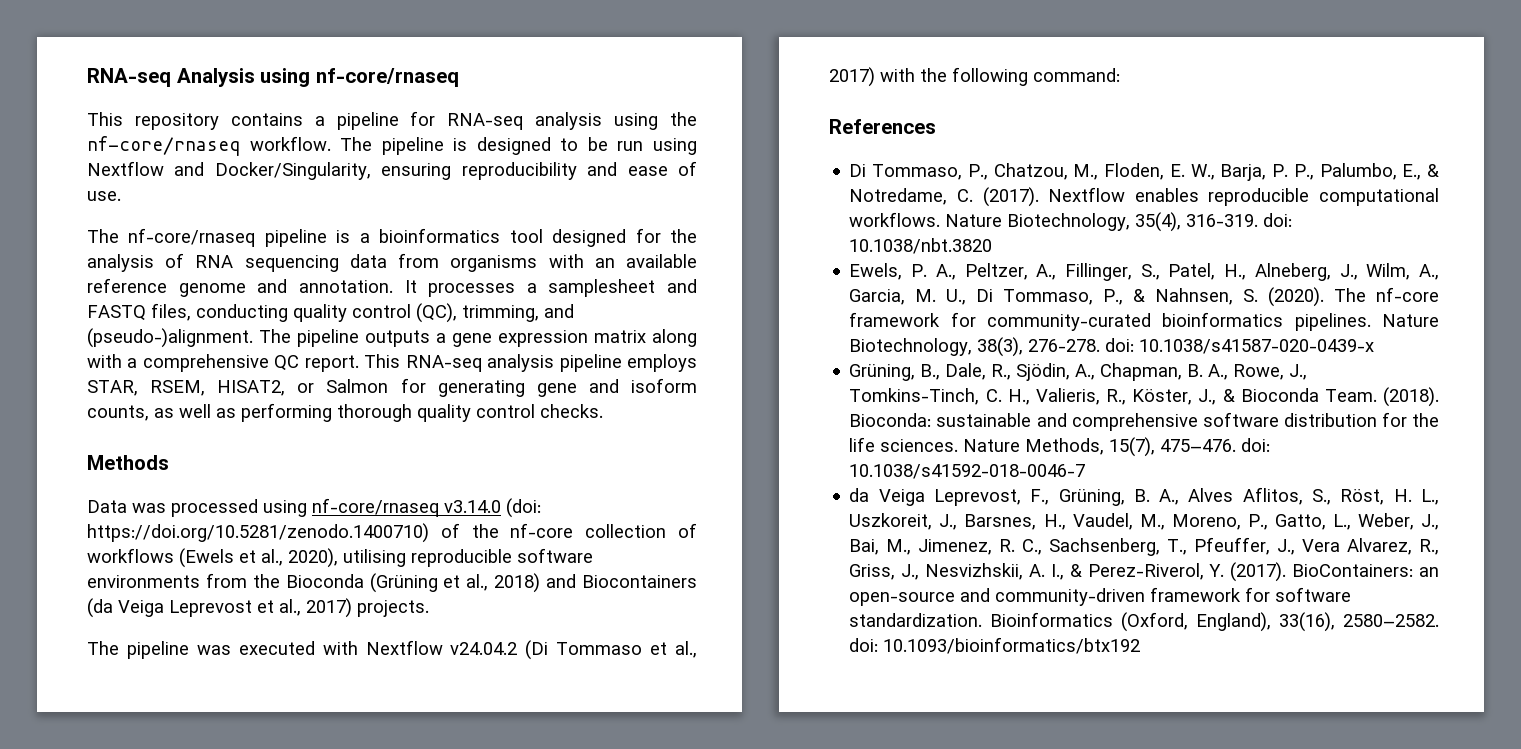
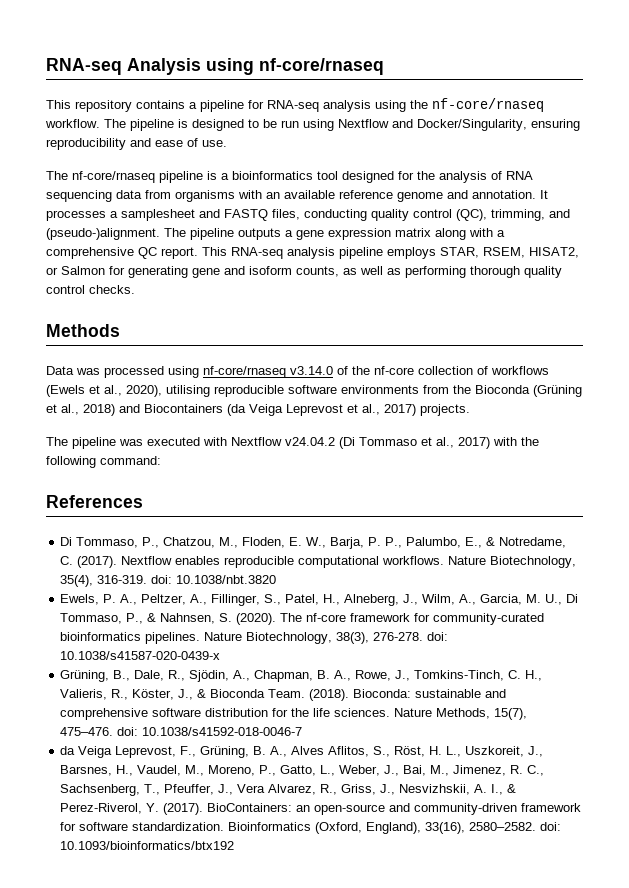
[506,498,541,518] [87,523,429,543] (doi: https://doi.org/10.5281/zenodo.1400710) -> (333, 370) none

